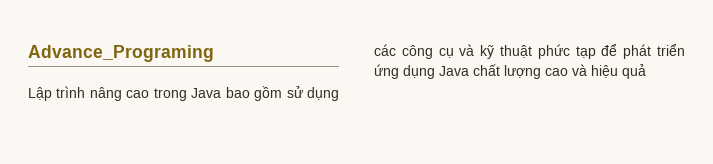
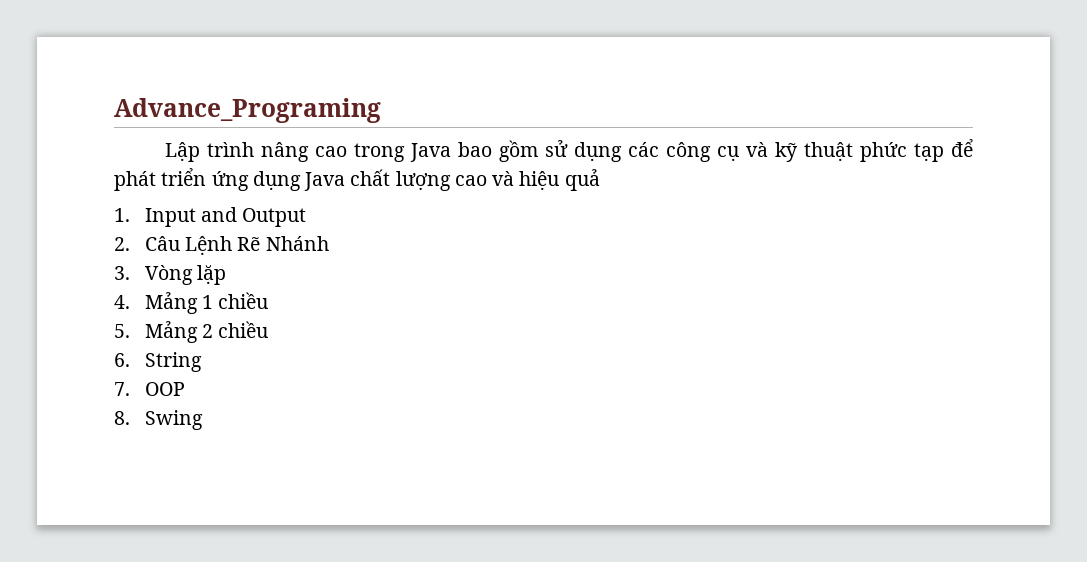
(646, 71) none -> [114,207,307,227] [114,236,329,255] [114,265,227,285] [114,292,269,314] [114,321,269,343] [114,352,202,372] [114,382,185,396] [114,410,203,430] // 1. Input and Output // 2. Câu Lệnh Rẽ Nhánh // 3. Vòng lặp // 4. Mảng 1 chiều // 5. Mảng 2 chiều // 6. String // 7. OOP // 8. Swing

